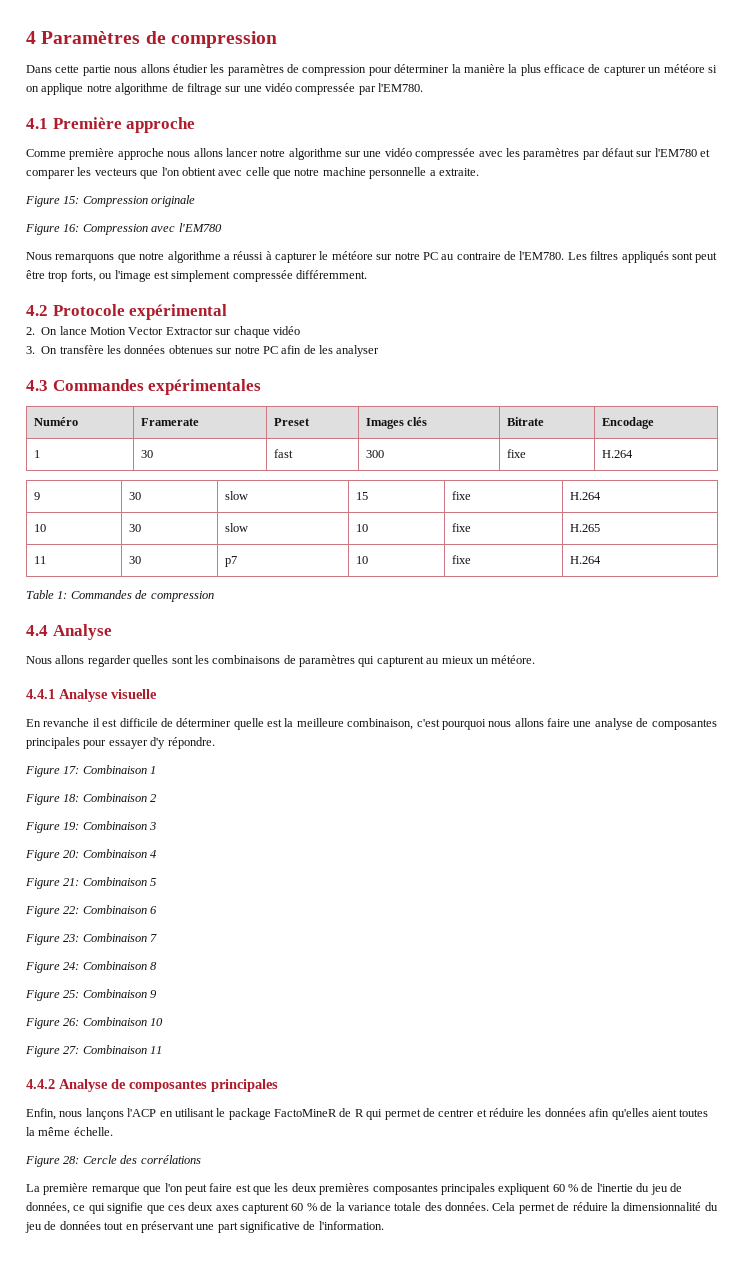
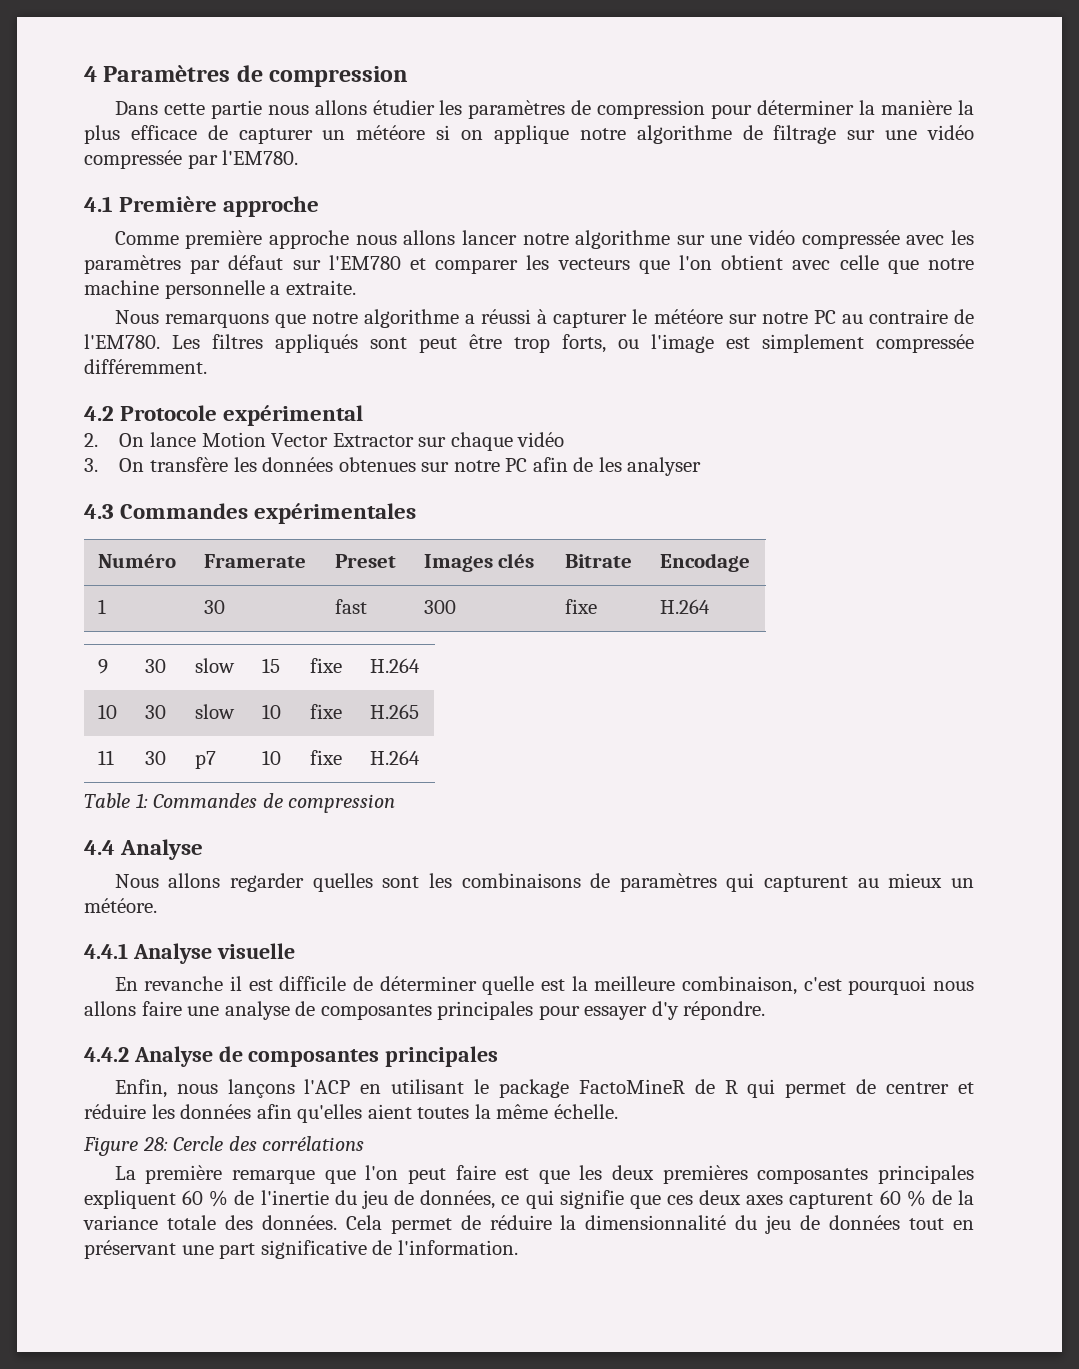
[25,195,196,207] [25,223,222,235] // Figure 15: Compression originale // Figure 16: Compression avec l'EM780 -> (356, 287) none
[25,765,157,777] [25,793,157,805] [25,821,157,833] [25,849,157,861] [25,877,157,889] [25,905,158,917] [25,933,158,945] [25,961,158,973] [25,989,158,1001] [25,1017,164,1029] [25,1045,163,1057] // Figure 17: Combinaison 1 // Figure 18: Combinaison 2 // Figure 19: Combinaison 3 // Figure 20: Combinaison 4 // Figure 21: Combinaison 5 // Figure 22: Combinaison 6 // Figure 23: Combinaison 7 // Figure 24: Combinaison 8 // Figure 25: Combinaison 9 // Figure 26: Combinaison 10 // Figure 27: Combinaison 11 -> (766, 1010) none

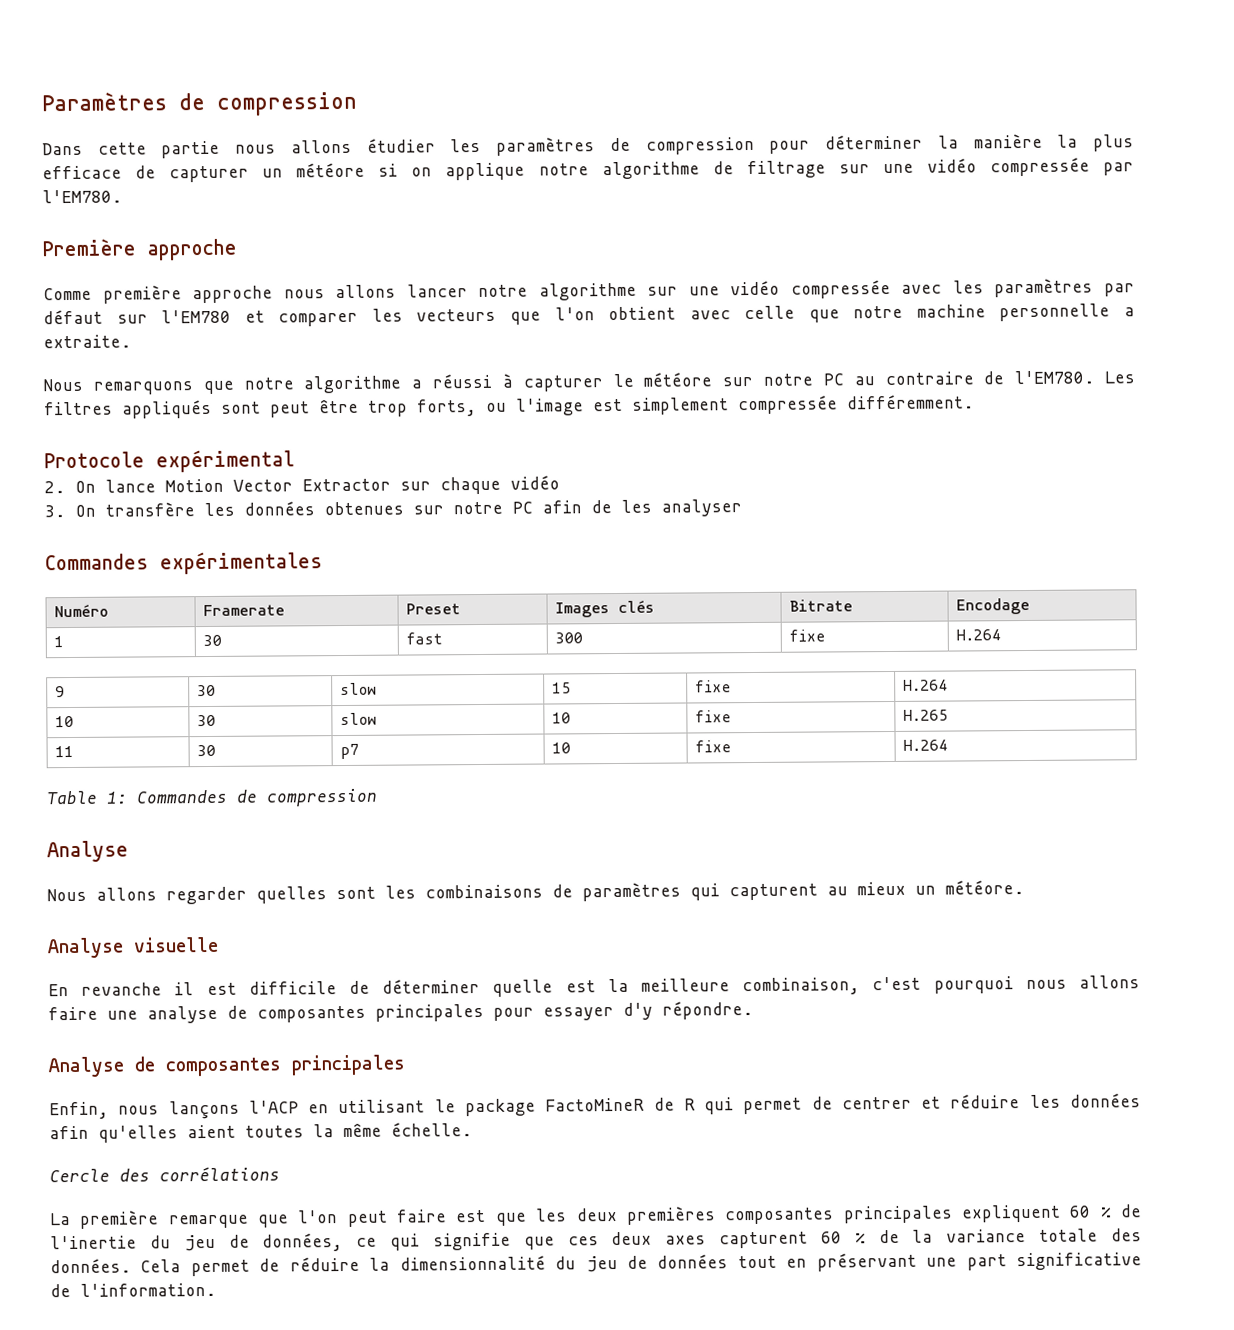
[84,66,97,82] 4 -> (41, 101) none
[84,196,113,212] 4.1 -> (122, 196) none
[84,406,114,421] 4.2 -> (974, 402) none
[84,504,114,519] 4.3 -> (743, 508) none
[84,840,115,855] 4.4 -> (378, 797) none
[84,943,128,959] 4.4.1 -> (1024, 887) none
[84,1047,129,1062] 4.4.2 -> (753, 1010) none
[83,1137,168,1156] Figure 28: -> (472, 1129) none

